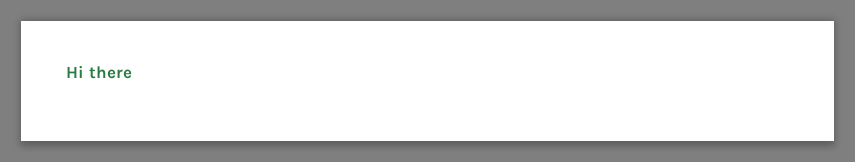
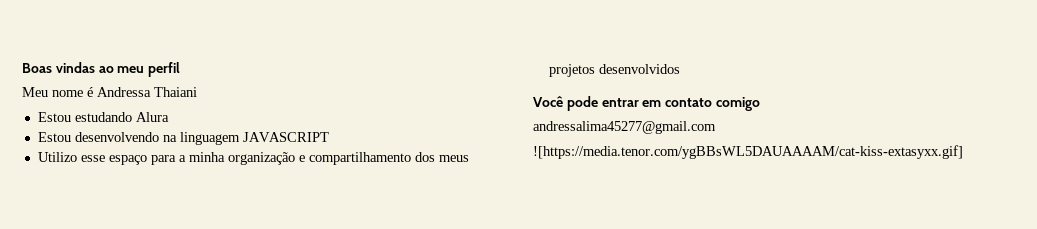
[66,65,132,79] Hi there -> [22,62,181,77] [22,87,197,97] [37,112,169,122] [37,132,329,145] [37,152,469,165] [548,64,680,77] [533,96,760,111] [533,121,716,134] [533,145,963,159] Boas vindas ao meu perfil // Meu nome é Andressa Thaiani // Estou estudando Alura // Estou desenvolvendo na linguagem JAVASCRIPT // Utilizo esse espaço para a minha organização e compartilhamento dos meus projetos desenvolvidos // Você pode entrar em contato comigo // andressalima45277@gmail.com // ![https://media.tenor.com/ygBBsWL5DAUAAAAM/cat-kiss-extasyxx.gif]

